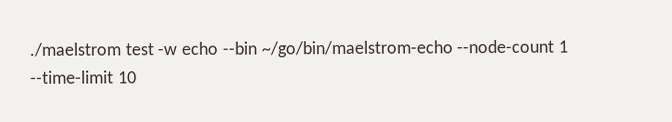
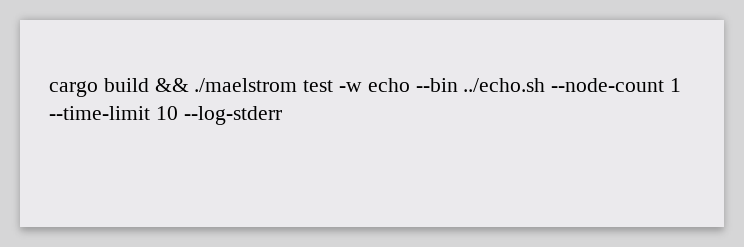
(29, 49) none -> [49,78,189,97] cargo build &&
[260,40,453,58] ~/go/bin/maelstrom-echo -> [463,78,546,92] ../echo.sh
(137, 77) none -> [183,106,282,125] --log-stderr

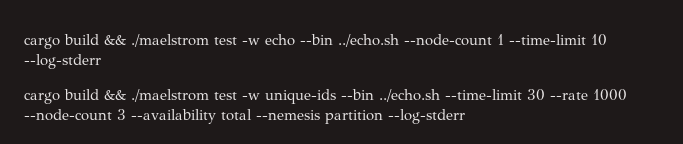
(282, 115) none -> [24,89,627,104] [24,109,465,124] // cargo build && ./maelstrom test -w unique-ids --bin ../echo.sh --time-limit 30 --rate 1000 --node-count 3 --availability total --nemesis partition --log-stderr

